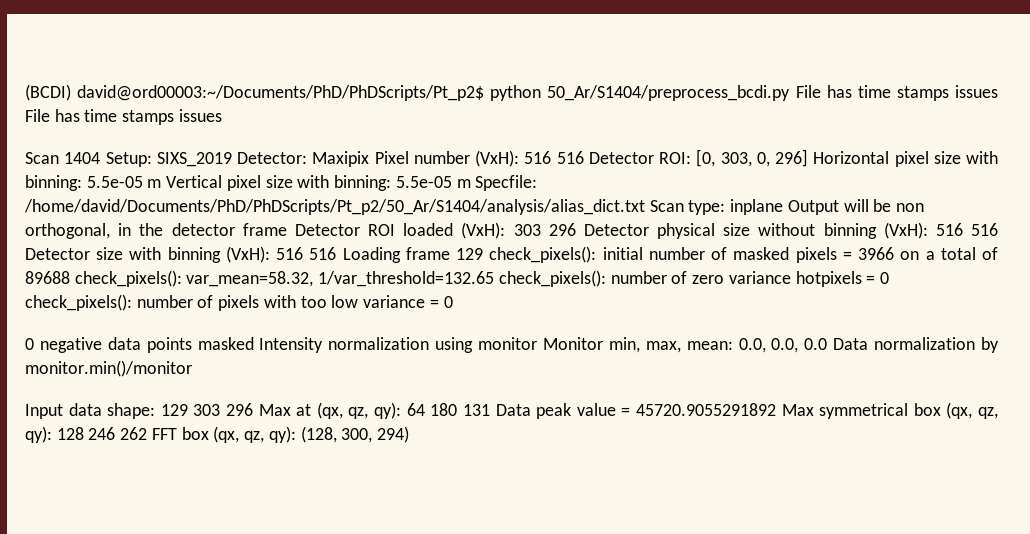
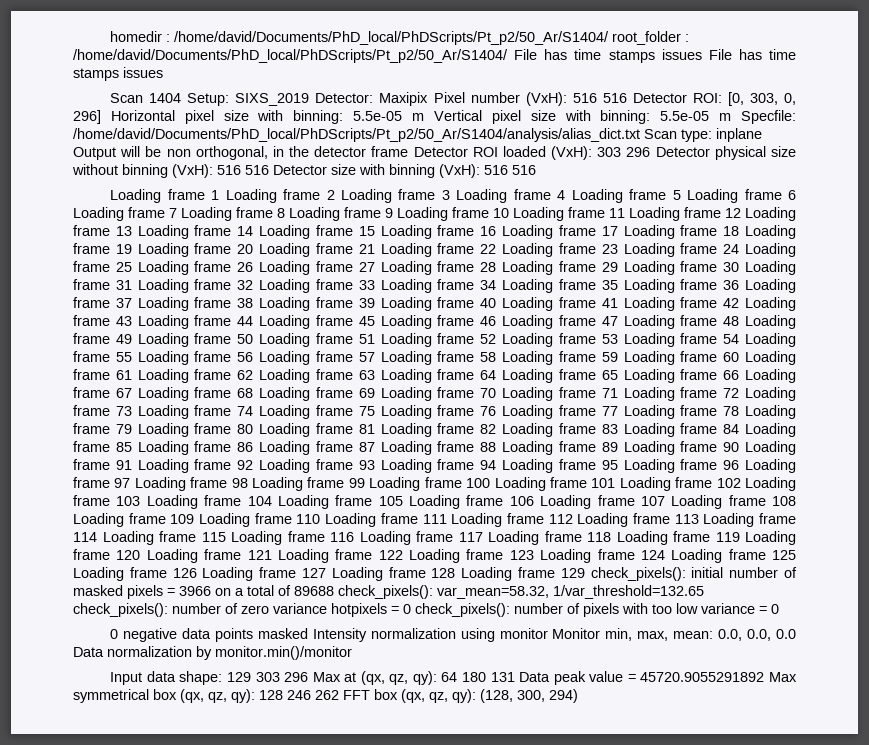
[25,84,791,101] (BCDI) david@ord00003:~/Documents/PhD/PhDScripts/Pt_p2$ python 50_Ar/S1404/preprocess_bcdi.py -> [110,31,690,45] [73,49,508,63] homedir : /home/david/Documents/PhD_local/PhDScripts/Pt_p2/50_Ar/S1404/ root_folder : /home/david/Documents/PhD_local/PhDScripts/Pt_p2/50_Ar/S1404/
[24,199,645,215] /home/david/Documents/PhD/PhDScripts/Pt_p2/50_Ar/S1404/analysis/alias_dict.txt -> [73,128,640,142] /home/david/Documents/PhD_local/PhDScripts/Pt_p2/50_Ar/S1404/analysis/alias_dict.txt
(337, 253) none -> [110,189,797,203] [73,207,796,221] [73,225,797,239] [73,243,797,257] [73,261,797,275] [73,279,797,293] [73,297,797,311] [73,315,797,329] [73,333,797,347] [73,351,797,365] [73,369,797,383] [73,387,797,401] [73,405,797,419] [73,423,797,437] [73,441,797,455] [73,459,797,473] [73,477,796,491] [73,495,796,509] [73,513,796,527] [73,531,796,545] [73,549,796,563] [73,567,456,581] // Loading frame 1 Loading frame 2 Loading frame 3 Loading frame 4 Loading frame 5 Loading frame 6 Loading frame 7 Loading frame 8 Loading frame 9 Loading frame 10 Loading frame 11 Loading frame 12 Loading frame 13 Loading frame 14 Loading frame 15 Loading frame 16 Loading frame 17 Loading frame 18 Loading frame 19 Loading frame 20 Loading frame 21 Loading frame 22 Loading frame 23 Loading frame 24 Loading frame 25 Loading frame 26 Loading frame 27 Loading frame 28 Loading frame 29 Loading frame 30 Loading frame 31 Loading frame 32 Loading frame 33 Loading frame 34 Loading frame 35 Loading frame 36 Loading frame 37 Loading frame 38 Loading frame 39 Loading frame 40 Loading frame 41 Loading frame 42 Loading frame 43 Loading frame 44 Loading frame 45 Loading frame 46 Loading frame 47 Loading frame 48 Loading frame 49 Loading frame 50 Loading frame 51 Loading frame 52 Loading frame 53 Loading frame 54 Loading frame 55 Loading frame 56 Loading frame 57 Loading frame 58 Loading frame 59 Loading frame 60 Loading frame 61 Loading frame 62 Loading frame 63 Loading frame 64 Loading frame 65 Loading frame 66 Loading frame 67 Loading frame 68 Loading frame 69 Loading frame 70 Loading frame 71 Loading frame 72 Loading frame 73 Loading frame 74 Loading frame 75 Loading frame 76 Loading frame 77 Loading frame 78 Loading frame 79 Loading frame 80 Loading frame 81 Loading frame 82 Loading frame 83 Loading frame 84 Loading frame 85 Loading frame 86 Loading frame 87 Loading frame 88 Loading frame 89 Loading frame 90 Loading frame 91 Loading frame 92 Loading frame 93 Loading frame 94 Loading frame 95 Loading frame 96 Loading frame 97 Loading frame 98 Loading frame 99 Loading frame 100 Loading frame 101 Loading frame 102 Loading frame 103 Loading frame 104 Loading frame 105 Loading frame 106 Loading frame 107 Loading frame 108 Loading frame 109 Loading frame 110 Loading frame 111 Loading frame 112 Loading frame 113 Loading frame 114 Loading frame 115 Loading frame 116 Loading frame 117 Loading frame 118 Loading frame 119 Loading frame 120 Loading frame 121 Loading frame 122 Loading frame 123 Loading frame 124 Loading frame 125 Loading frame 126 Loading frame 127 Loading frame 128

